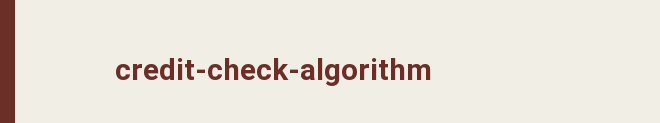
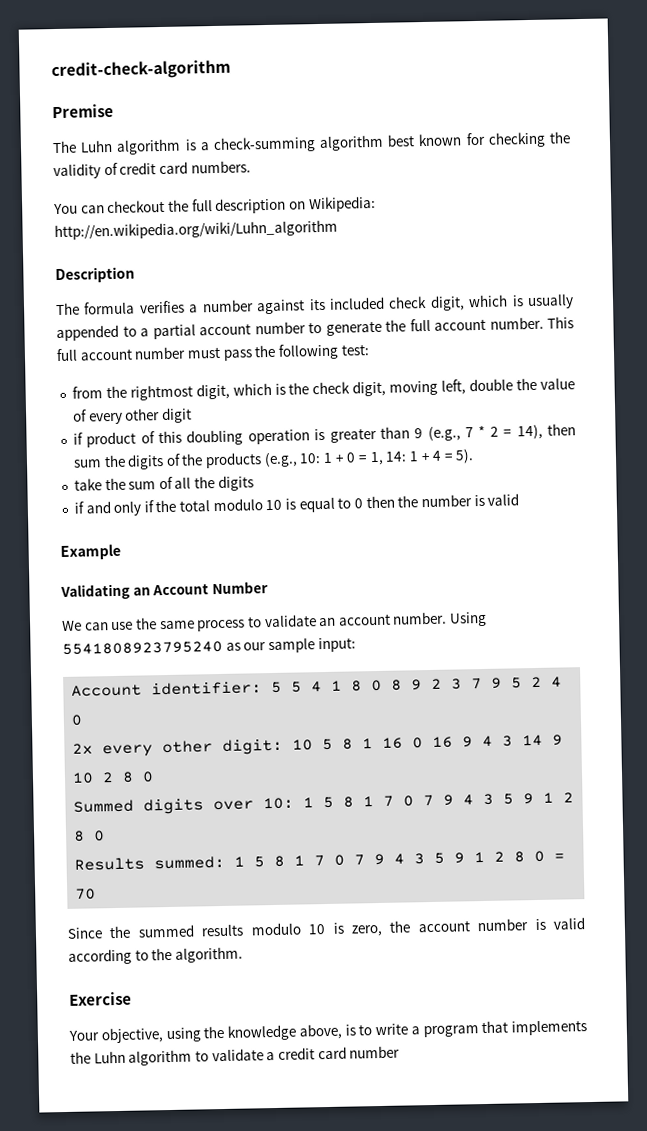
(432, 72) none -> [52,103,114,119] [52,131,571,155] [53,160,251,180] [53,195,376,215] [54,219,338,241] [55,266,135,284] [55,294,575,316] [56,316,574,342] [56,343,370,362] [71,377,575,401] [71,407,192,425] [72,423,576,448] [72,449,475,470] [73,475,254,492] [73,493,520,516] [60,543,121,560] [60,581,268,601] [62,611,488,632] [62,637,356,655] [71,676,563,697] [71,714,84,726] [72,734,564,758] [72,771,155,784] [73,792,575,815] [74,830,106,842] [74,850,566,871] [75,888,97,900] [67,917,586,939] [68,946,243,965] [69,991,132,1006] [68,1020,587,1044] [70,1045,401,1066] // Premise // The Luhn algorithm is a check-summing algorithm best known for checking the validity of credit card numbers. // You can checkout the full description on Wikipedia: http://en.wikipedia.org/wiki/Luhn_algorithm // Description // The formula verifies a number against its included check digit, which is usually appended to a partial account number to generate the full account number. This full account number must pass the following test: // from the rightmost digit, which is the check digit, moving left, double the value of every other digit // if product of this doubling operation is greater than 9 (e.g., 7 * 2 = 14), then sum the digits of the products (e.g., 10: 1 + 0 = 1, 14: 1 + 4 = 5). // take the sum of all the digits // if and only if the total modulo 10 is equal to 0 then the number is valid // Example // Validating an Account Number // We can use the same process to validate an account number. Using 5541808923795240 as our sample input: // Account identifier: 5 5 4 1 8 0 8 9 2 3 7 9 5 2 4 0 // 2x every other digit: 10 5 8 1 16 0 16 9 4 3 14 9 10 2 8 0 // Summed digits over 10: 1 5 8 1 7 0 7 9 4 3 5 9 1 2 8 0 // Results summed: 1 5 8 1 7 0 7 9 4 3 5 9 1 2 8 0 = 70 // Since the summed results modulo 10 is zero, the account number is valid according to the algorithm. // Exercise // Your objective, using the knowledge above, is to write a program that implements the Luhn algorithm to validate a credit card number

